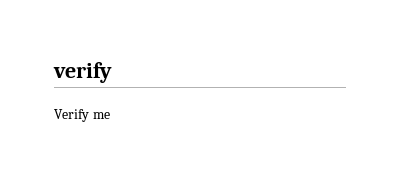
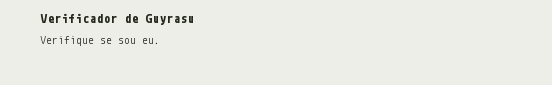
[53,62,112,83] [54,109,110,122] verify // Verify me -> [40,13,194,25] [40,36,160,46] Verificador de Guyrasu // Verifique se sou eu.

